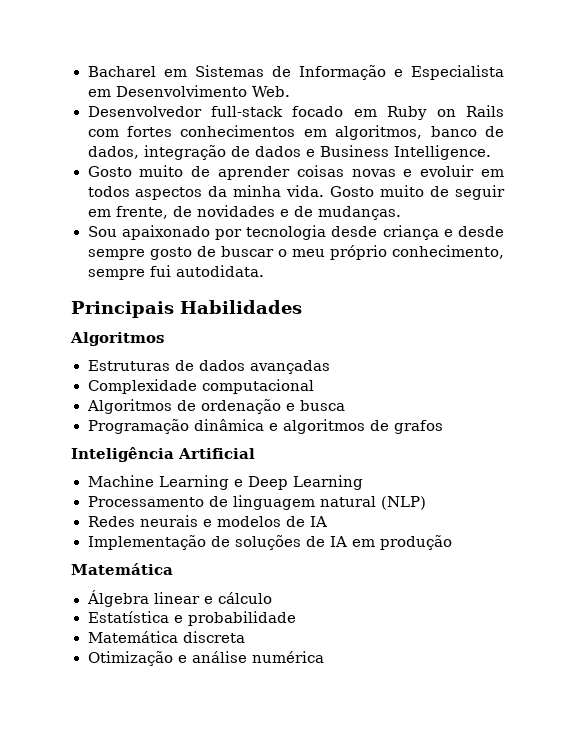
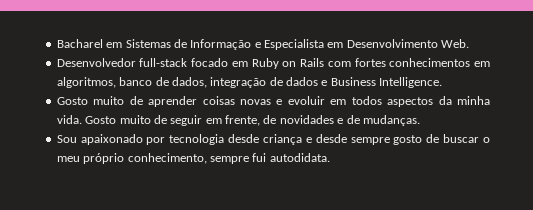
[71,300,302,318] [70,332,164,346] [87,360,330,374] [87,379,314,394] [86,399,345,414] [87,419,443,434] [71,447,255,462] [87,475,363,490] [87,495,426,510] [87,515,327,527] [87,535,452,550] [71,563,173,575] [86,590,272,607] [87,611,296,626] [87,631,245,643] [87,651,324,666] // Principais Habilidades // Algoritmos // Estruturas de dados avançadas // Complexidade computacional // Algoritmos de ordenação e busca // Programação dinâmica e algoritmos de grafos // Inteligência Artificial // Machine Learning e Deep Learning // Processamento de linguagem natural (NLP) // Redes neurais e modelos de IA // Implementação de soluções de IA em produção // Matemática // Álgebra linear e cálculo // Estatística e probabilidade // Matemática discreta // Otimização e análise numérica -> (330, 157) none

